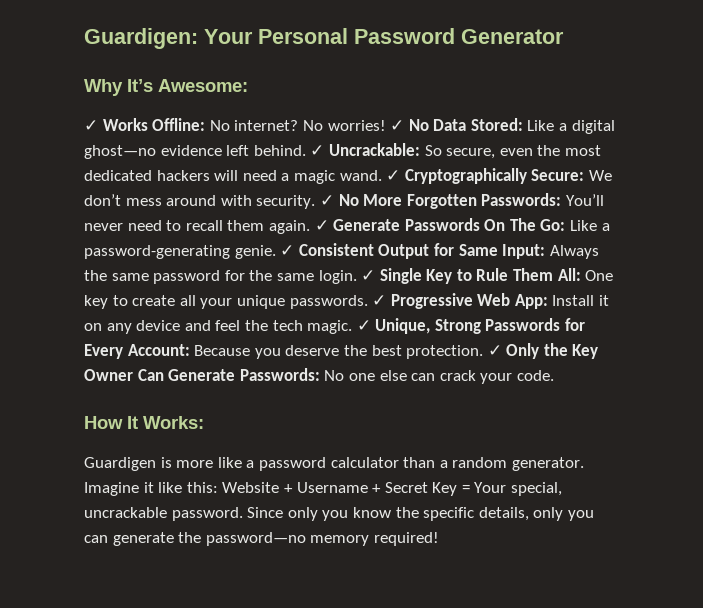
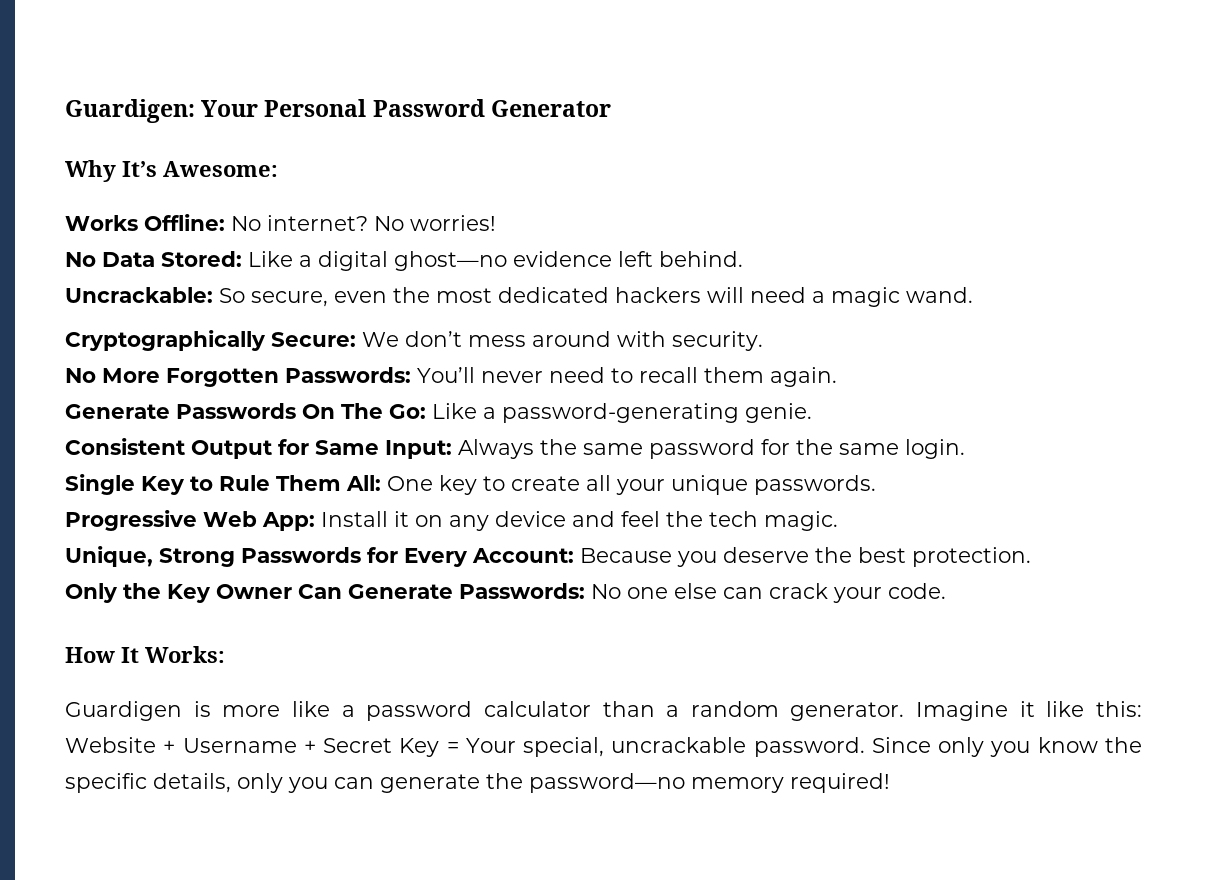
[84,120,98,131] ✓ -> (278, 169) none
[390,120,405,131] ✓ -> (496, 223) //
[310,145,325,156] ✓ -> (743, 259) //
[386,170,401,181] ✓ -> (973, 295) //
[319,195,334,206] ✓ -> (763, 341) //
[314,220,329,231] ✓ -> (837, 377) //
[280,245,295,256] ✓ -> (812, 413) //
[361,270,376,281] ✓ -> (965, 449) //
[372,295,387,306] ✓ -> (876, 485) //
[356,320,371,331] ✓ -> (838, 521) //
[487,345,502,356] ✓ -> (1031, 557) //

